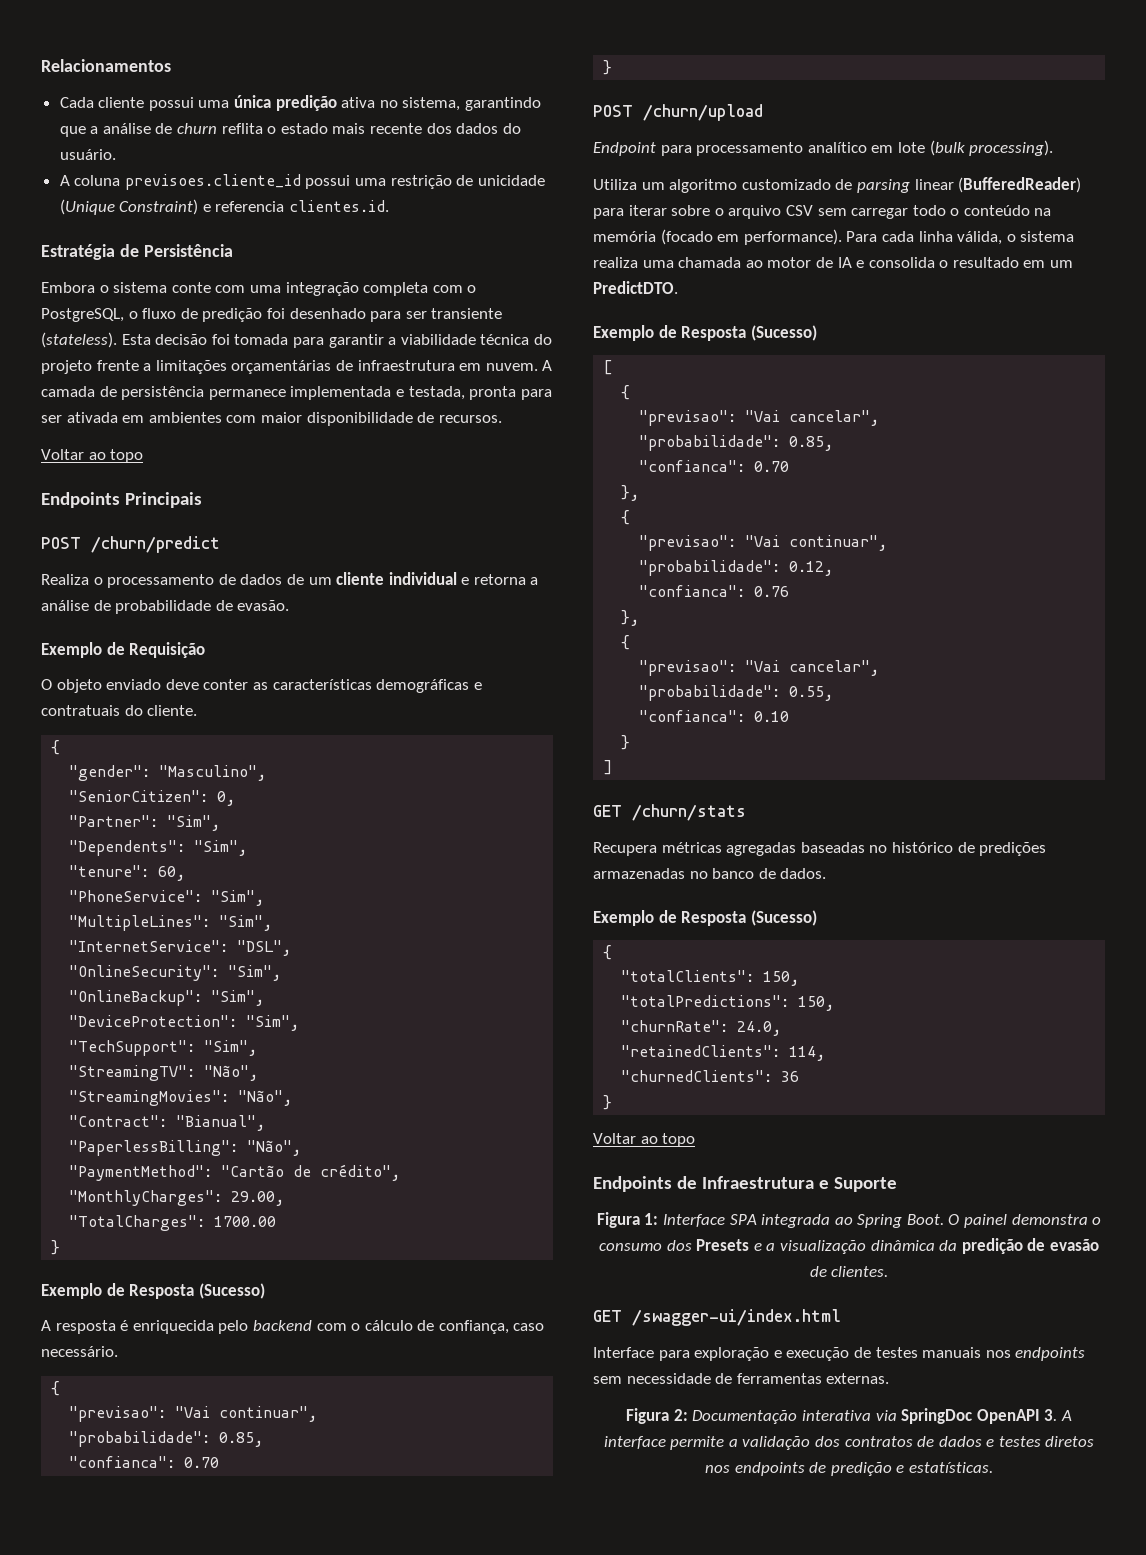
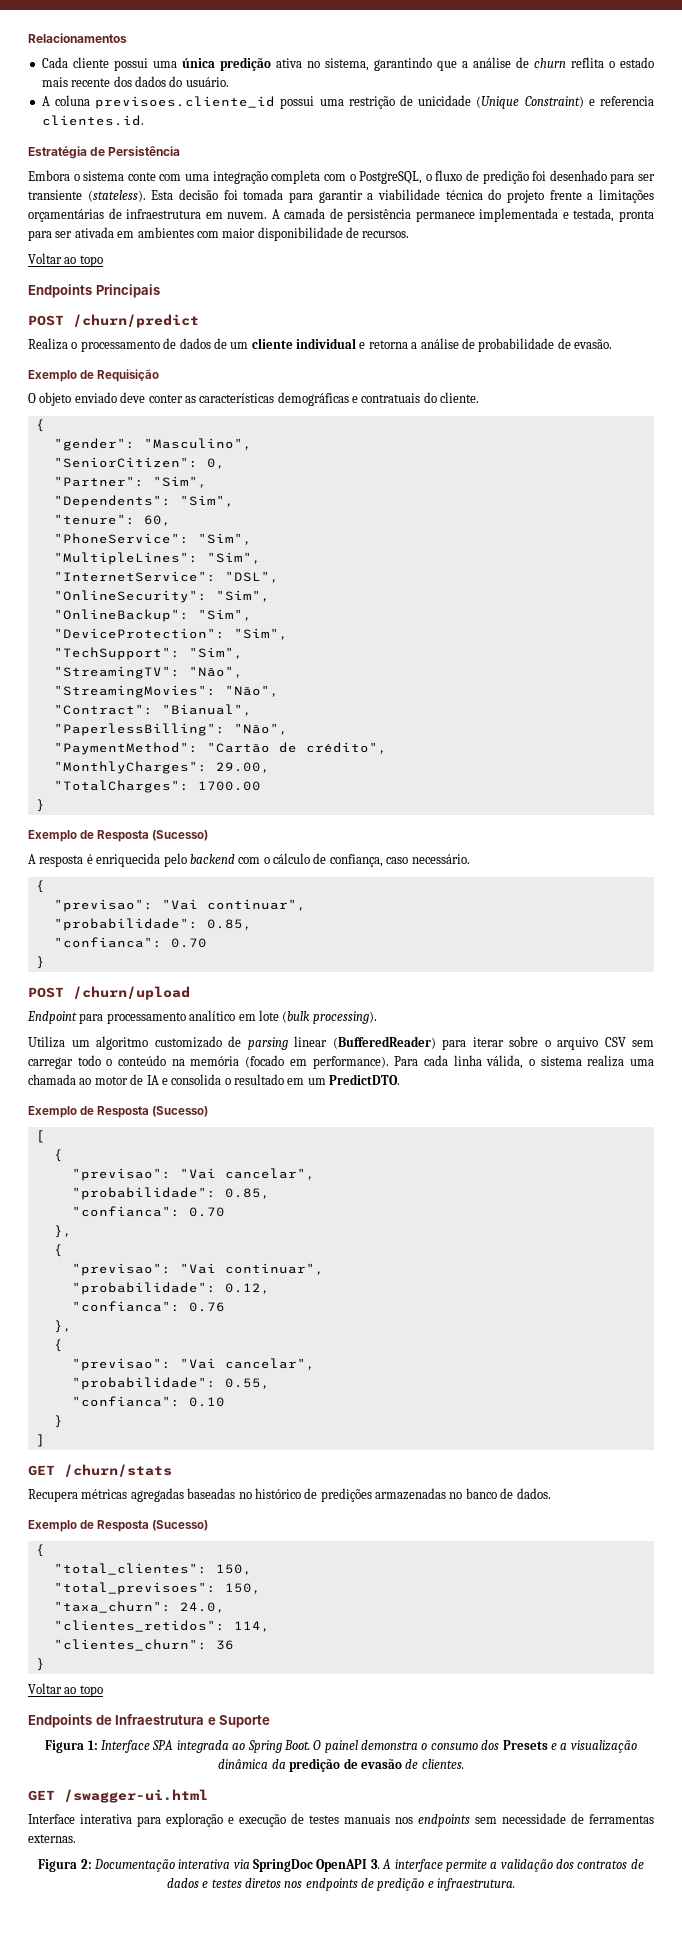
[621,970,800,986] [621,995,835,1011] [621,1020,729,1032] "totalClients": 150, // "totalPredictions": 150, // "churnRate": -> [53,1563,252,1575] [53,1582,261,1595] [53,1601,171,1613] "total_clientes": 150, // "total_previsoes": 150, // "taxa_churn":
[621,1045,781,1057] "retainedClients": -> [53,1620,225,1632] "clientes_retidos":
[621,1070,773,1082] "churnedClients": -> [53,1639,207,1651] "clientes_churn":
[632,1309,841,1326] [593,1347,654,1358] /swagger-ui/index.html // Interface -> [64,1789,208,1803] [28,1814,132,1824] /swagger-ui.html // Interface interativa
[908,1462,993,1473] estatísticas. -> [437,1878,516,1891] infraestrutura.

